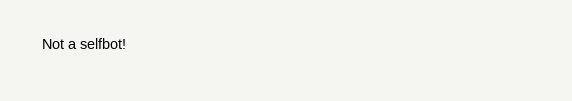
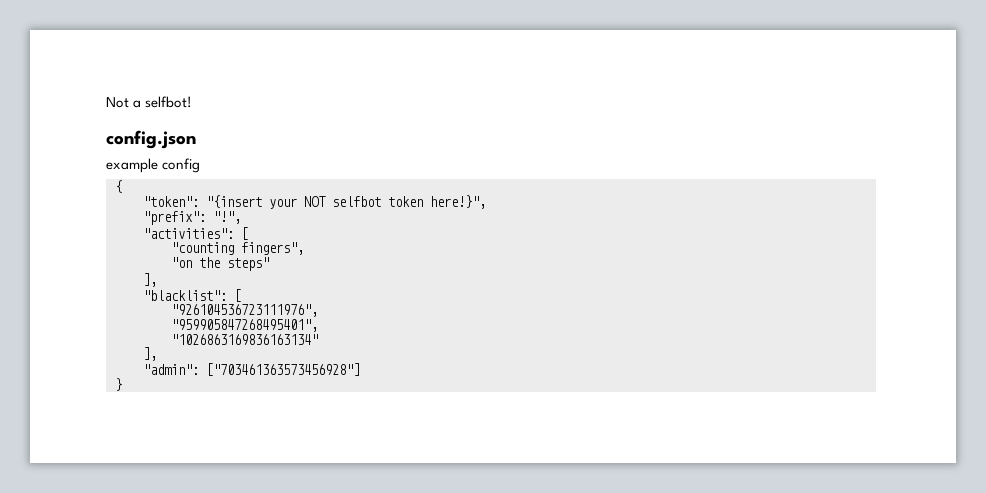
(126, 43) none -> [106,130,196,149] [106,158,201,173] [115,180,122,193] [143,195,486,209] [143,211,241,225] [143,227,248,240] [171,242,304,255] [171,257,269,271] [143,273,157,287] [143,289,241,302] [171,304,318,317] [171,319,318,332] [171,334,318,345] [143,347,157,361] [143,363,360,376] [115,378,122,391] // config.json // example config // { // "token": "{insert your NOT selfbot token here!}", // "prefix": "!", // "activities": [ // "counting fingers", // "on the steps" // ], // "blacklist": [ // "926104536723111976", // "959905847268495401", // "1026863169836163134" // ], // "admin": ["703461363573456928"] // }

